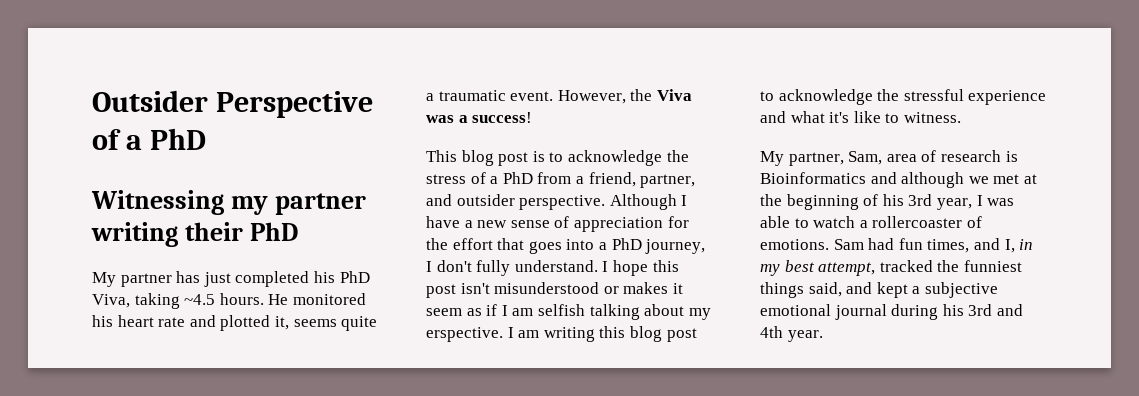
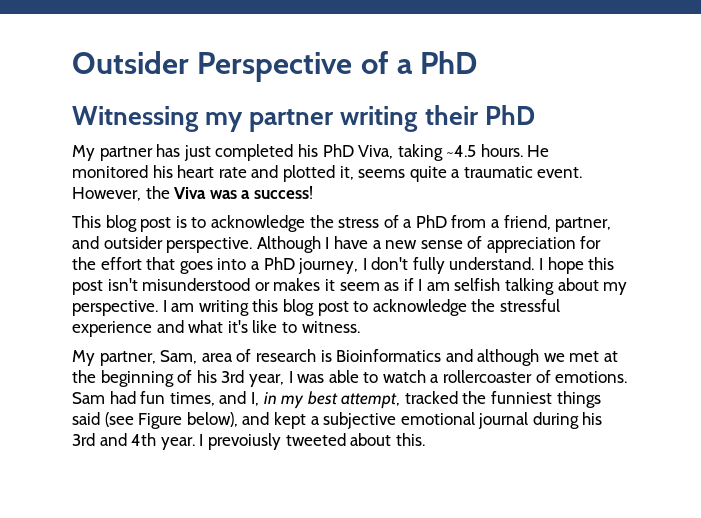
[426,327,503,342] erspective. -> [72,300,158,316] perspective.
[808,282,842,297] said, -> [72,412,238,429] said (see Figure below),
(823, 336) none -> [199,433,425,450] I prevoiusly tweeted about this.

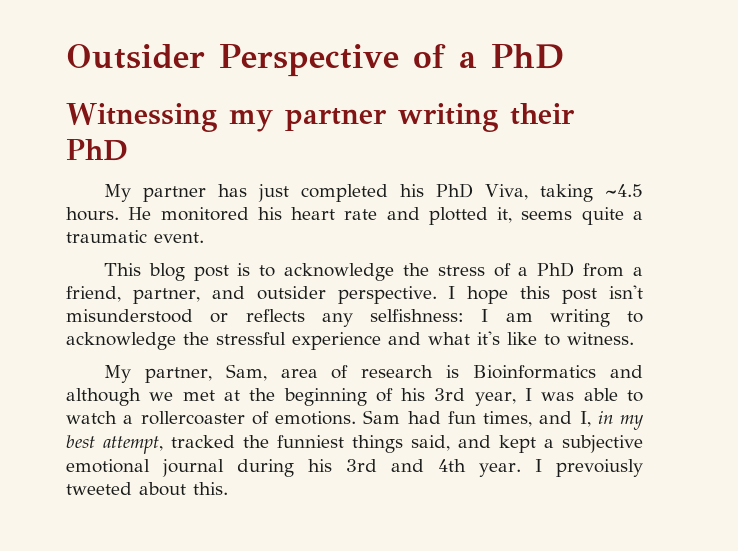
[72,186,313,201] However, the Viva was a success! -> (204, 237) none
[256,236,602,253] [72,257,535,274] Although I have a new sense of appreciation for the effort that goes into a PhD journey, I don't fully understand. -> (437, 295) none
[273,278,628,295] [72,299,349,316] makes it seem as if I am selfish talking about my perspective. I am writing this blog post -> [245,309,610,327] reflects any selfishness: I am writing
[72,412,238,429] said (see Figure below), -> [411,435,450,451] said,

